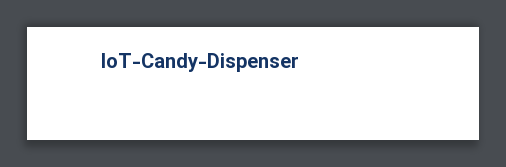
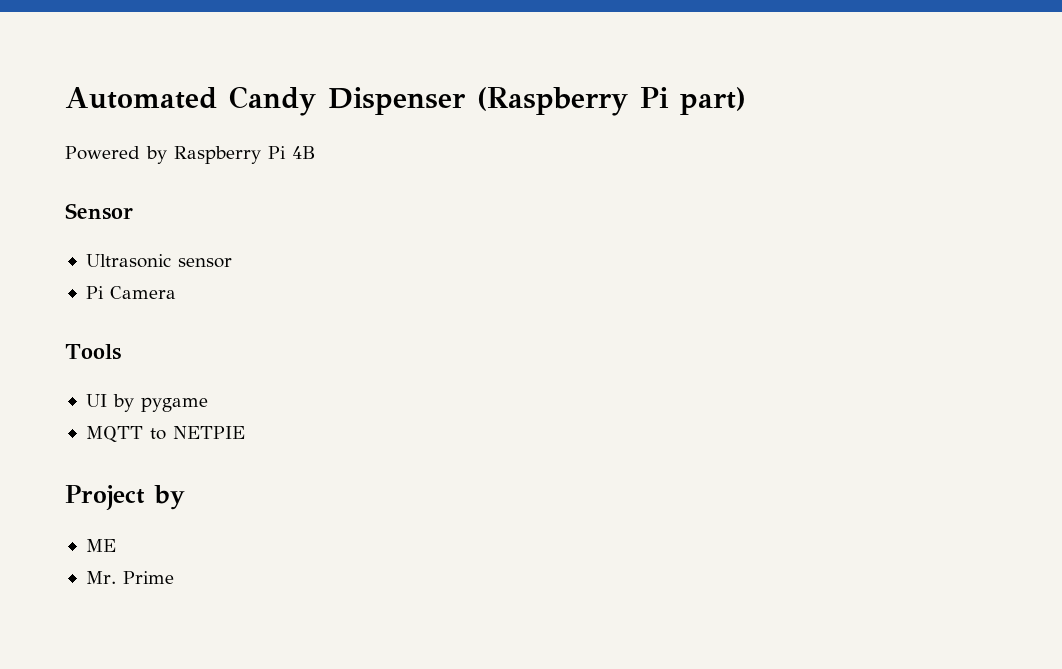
[101,53,299,72] IoT-Candy-Dispenser -> [65,86,746,116] [65,146,316,164] [65,203,133,220] [85,254,232,268] [85,286,176,299] [65,344,121,360] [85,394,208,412] [85,426,245,443] [65,485,185,510] [85,539,116,552] [85,571,174,584] Automated Candy Dispenser (Raspberry Pi part) // Powered by Raspberry Pi 4B // Sensor // Ultrasonic sensor // Pi Camera // Tools // UI by pygame // MQTT to NETPIE // Project by // ME // Mr. Prime

